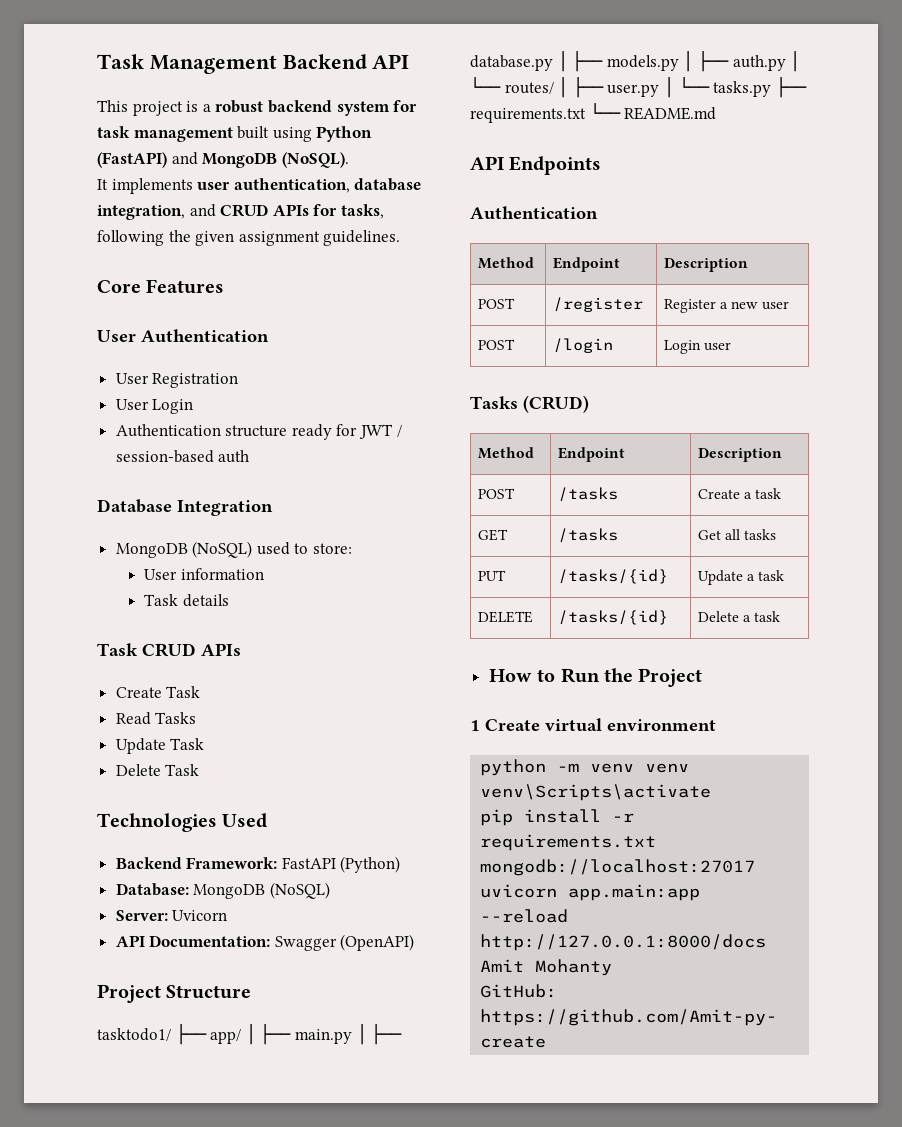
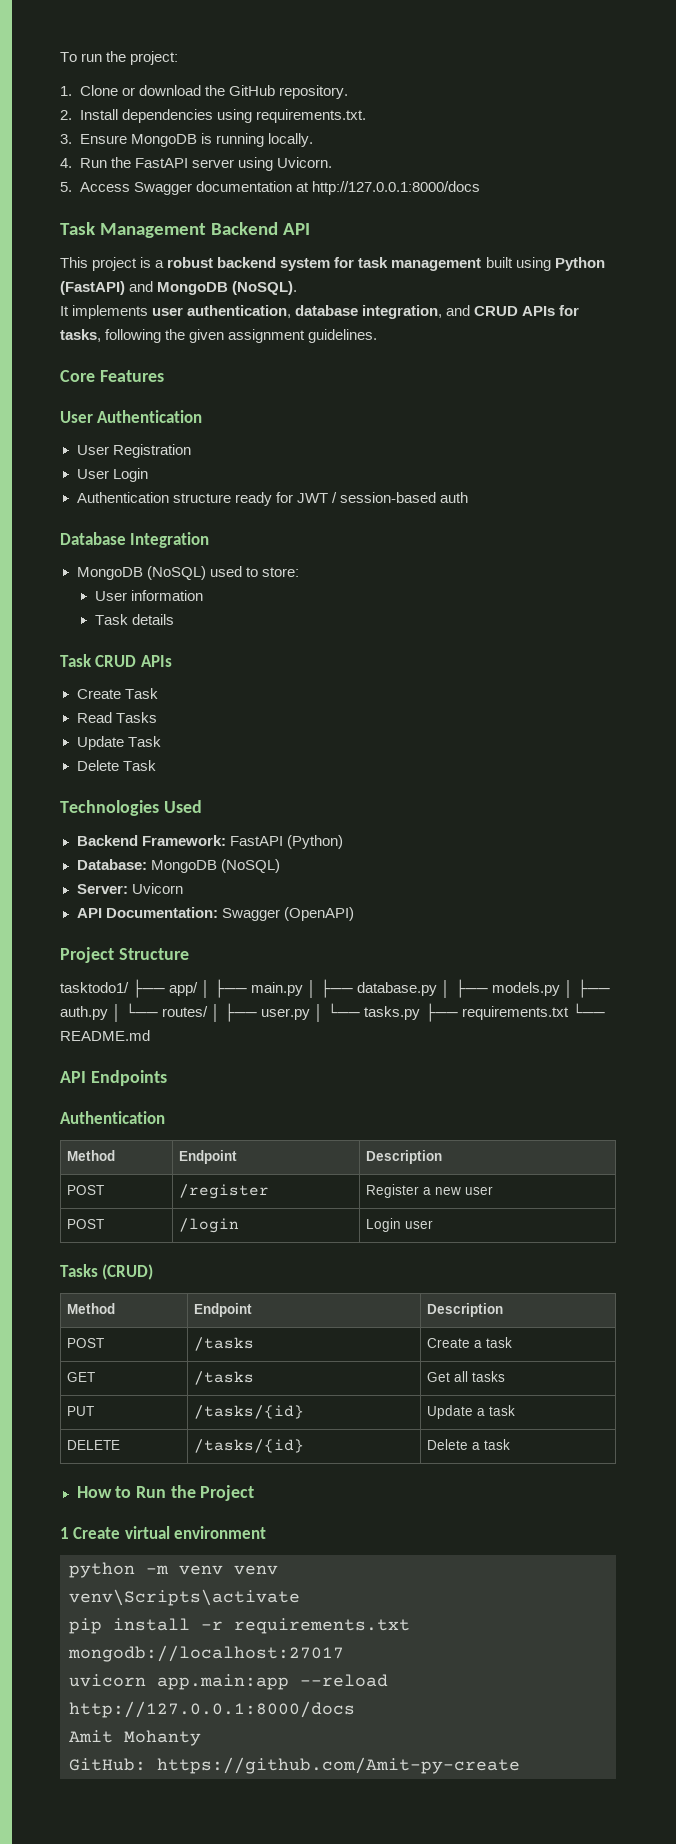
(97, 61) none -> [60,51,179,65] [60,85,348,99] [60,109,366,123] [60,133,313,147] [60,157,332,171] [60,181,480,195] To run the project: // 1. Clone or download the GitHub repository. // 2. Install dependencies using requirements.txt. // 3. Ensure MongoDB is running locally. // 4. Run the FastAPI server using Uvicorn. // 5. Access Swagger documentation at http://127.0.0.1:8000/docs //

